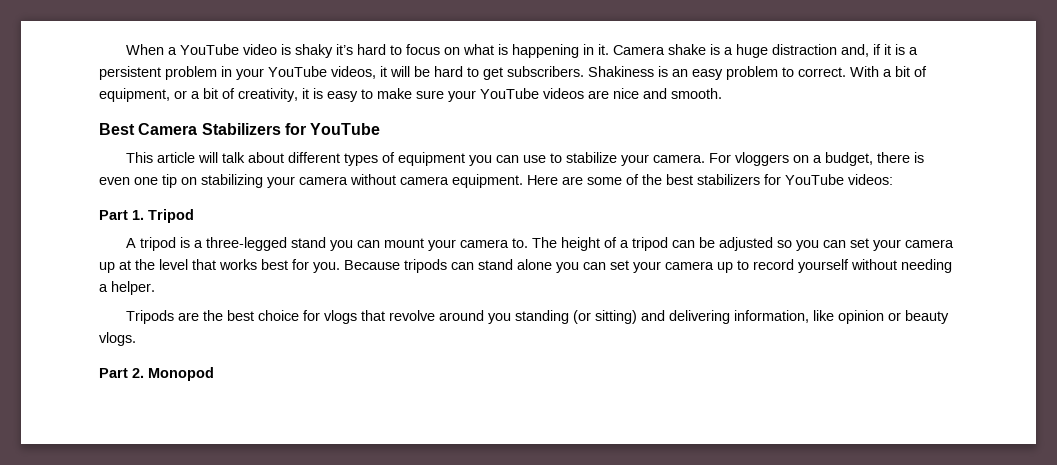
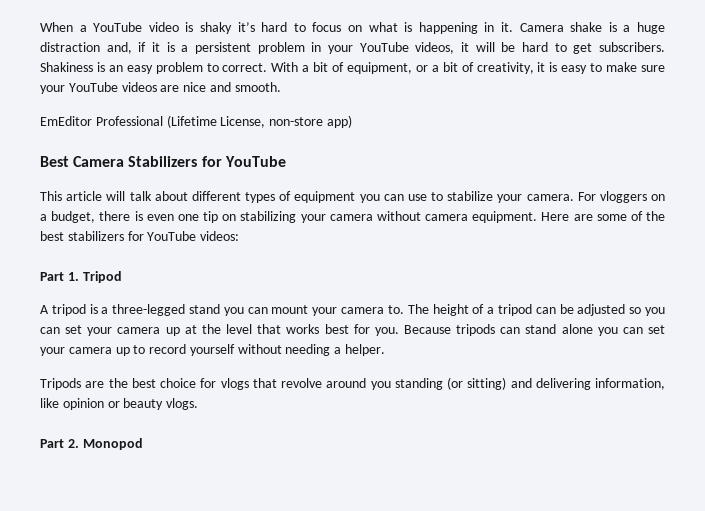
(722, 93) none -> [40,115,352,128] // EmEditor Professional (Lifetime License, non-store app)

